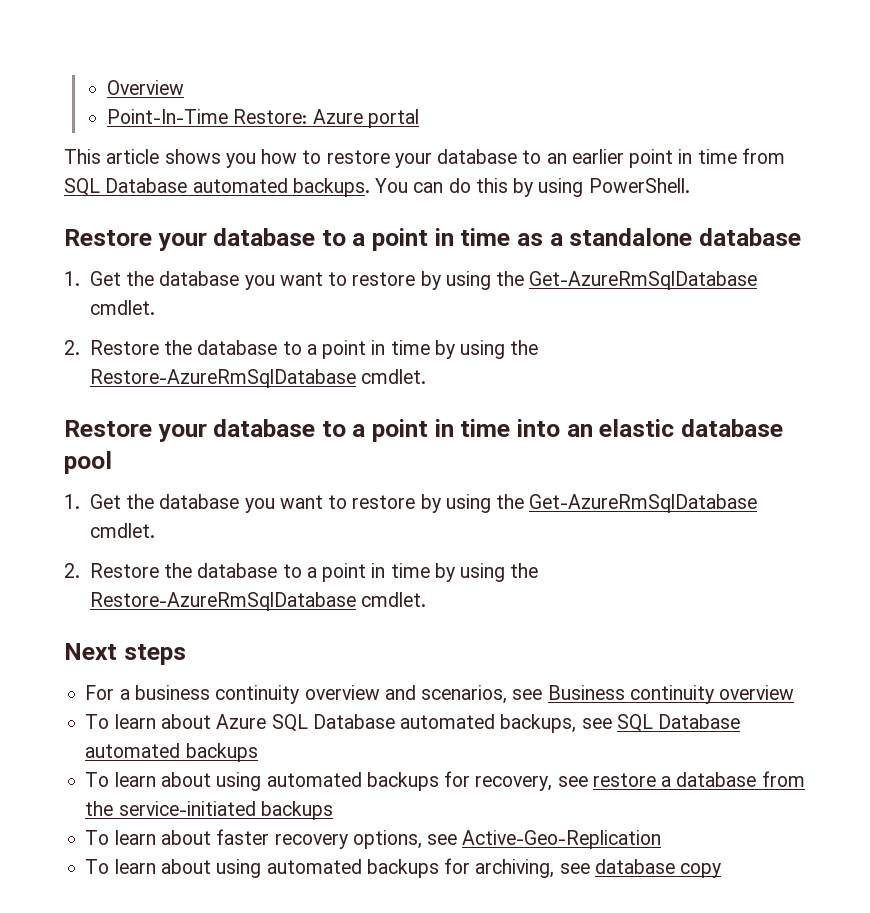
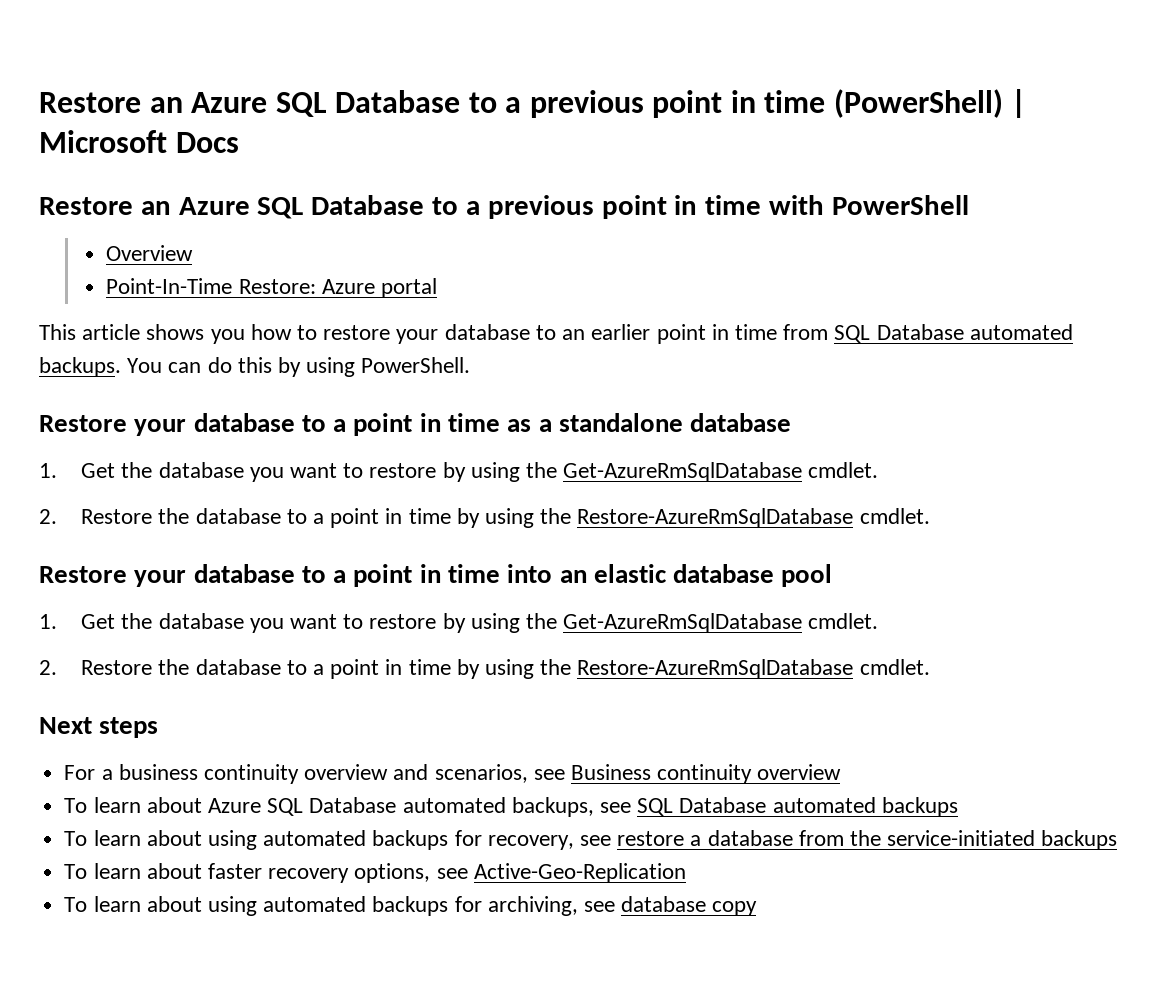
(106, 87) none -> [39,89,1027,118] [39,130,239,153] [39,195,969,219] Restore an Azure SQL Database to a previous point in time (PowerShell) | Microsoft Docs // Restore an Azure SQL Database to a previous point in time with PowerShell //

